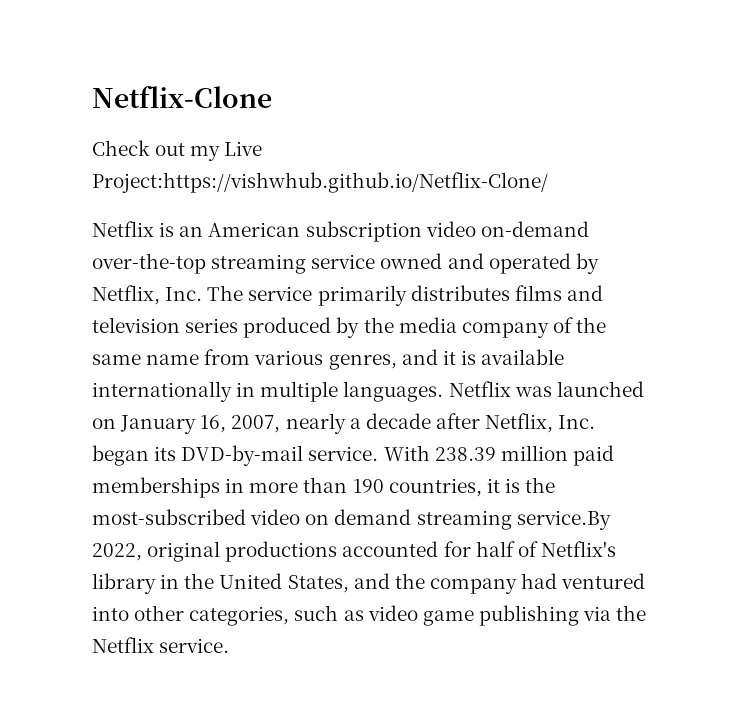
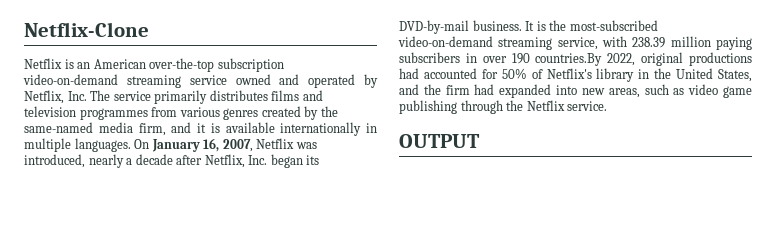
[92,140,263,161] [92,172,548,193] // Check out my Live Project:https://vishwhub.github.io/Netflix-Clone/ -> (149, 29) none
[305,221,589,242] [92,253,206,274] subscription video on-demand over-the-top -> [149,58,284,72] [23,74,118,85] over-the-top subscription video-on-demand
[185,317,607,338] [92,349,397,370] series produced by the media company of the same name from various genres, -> [79,106,338,120] [24,122,166,136] programmes from various genres created by the same-named media firm,
[448,381,644,397] [92,415,281,434] Netflix was launched on January 16, 2007, -> [134,138,317,152] [24,154,85,168] On January 16, 2007, Netflix was introduced,
[308,445,614,466] [92,477,556,498] [92,509,611,530] service. With 238.39 million paid memberships in more than 190 countries, it is the most-subscribed video on demand streaming service.By -> [472,20,658,31] [398,36,752,50] [399,52,603,66] business. It is the most-subscribed video-on-demand streaming service, with 238.39 million paying subscribers in over 190 countries.By
(338, 551) none -> [399,68,419,79] had
[475,541,515,557] half -> [501,68,527,79] 50%
[429,573,646,594] [92,605,290,626] company had ventured into other categories, -> [445,84,640,98] firm had expanded into new areas,
[583,606,612,621] via -> [460,100,503,114] through
(230, 645) none -> [399,134,480,148] // OUTPUT

